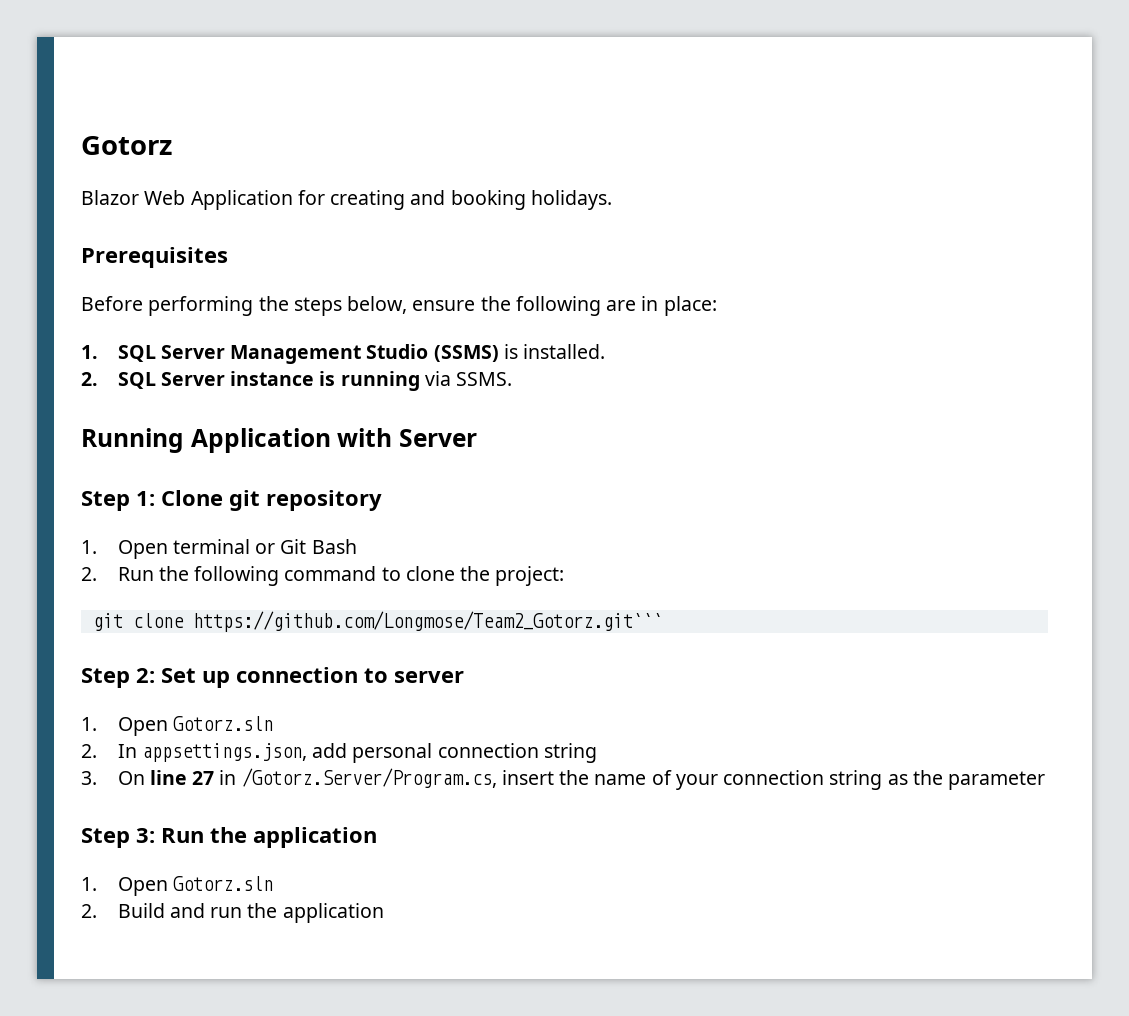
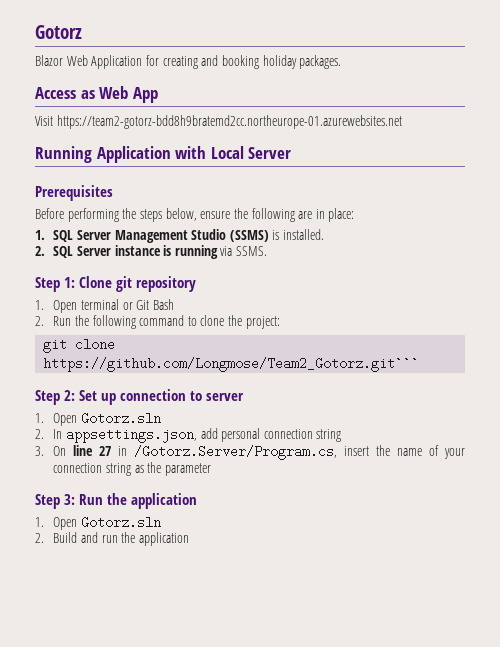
[530,190,612,210] holidays. -> [262,55,342,69] [35,86,158,103] [35,115,402,129] [35,146,292,163] holiday packages. // Access as Web App // Visit https://team2-gotorz-bdd8h9bratemd2cc.northeurope-01.azurewebsites.net // Running Application with Local Server
[81,428,477,453] // Running Application with Server -> (268, 251) none

